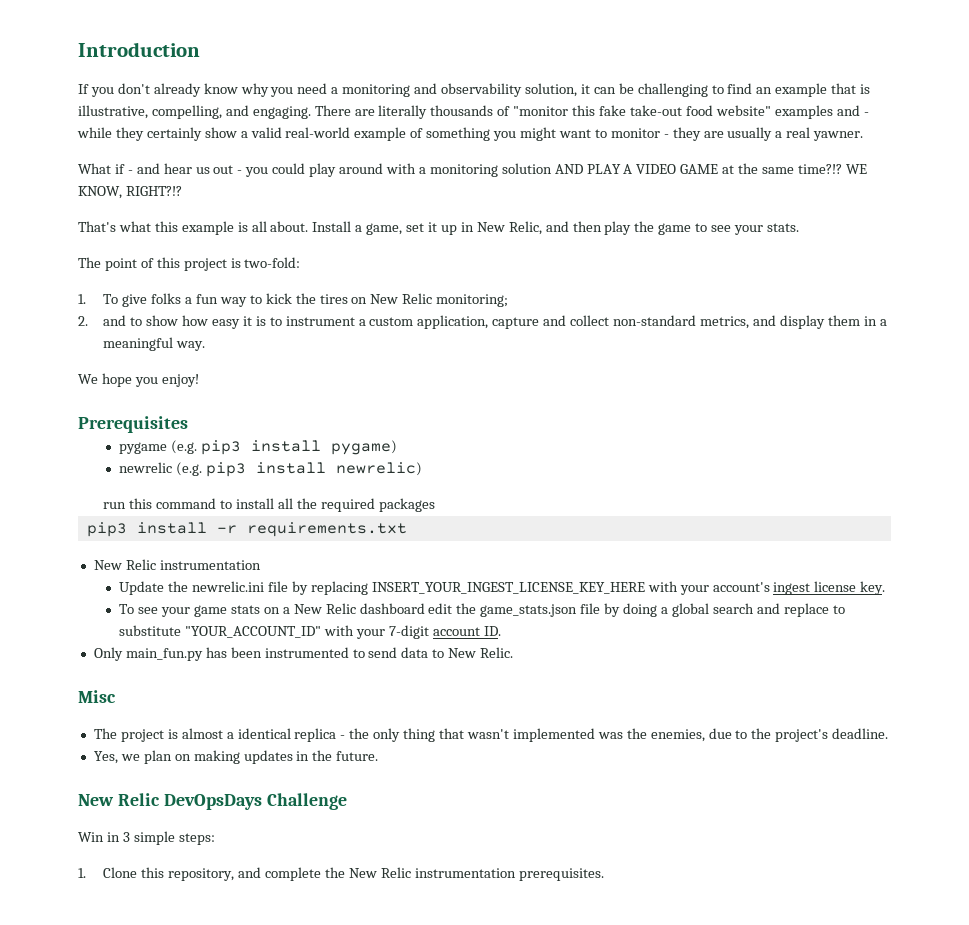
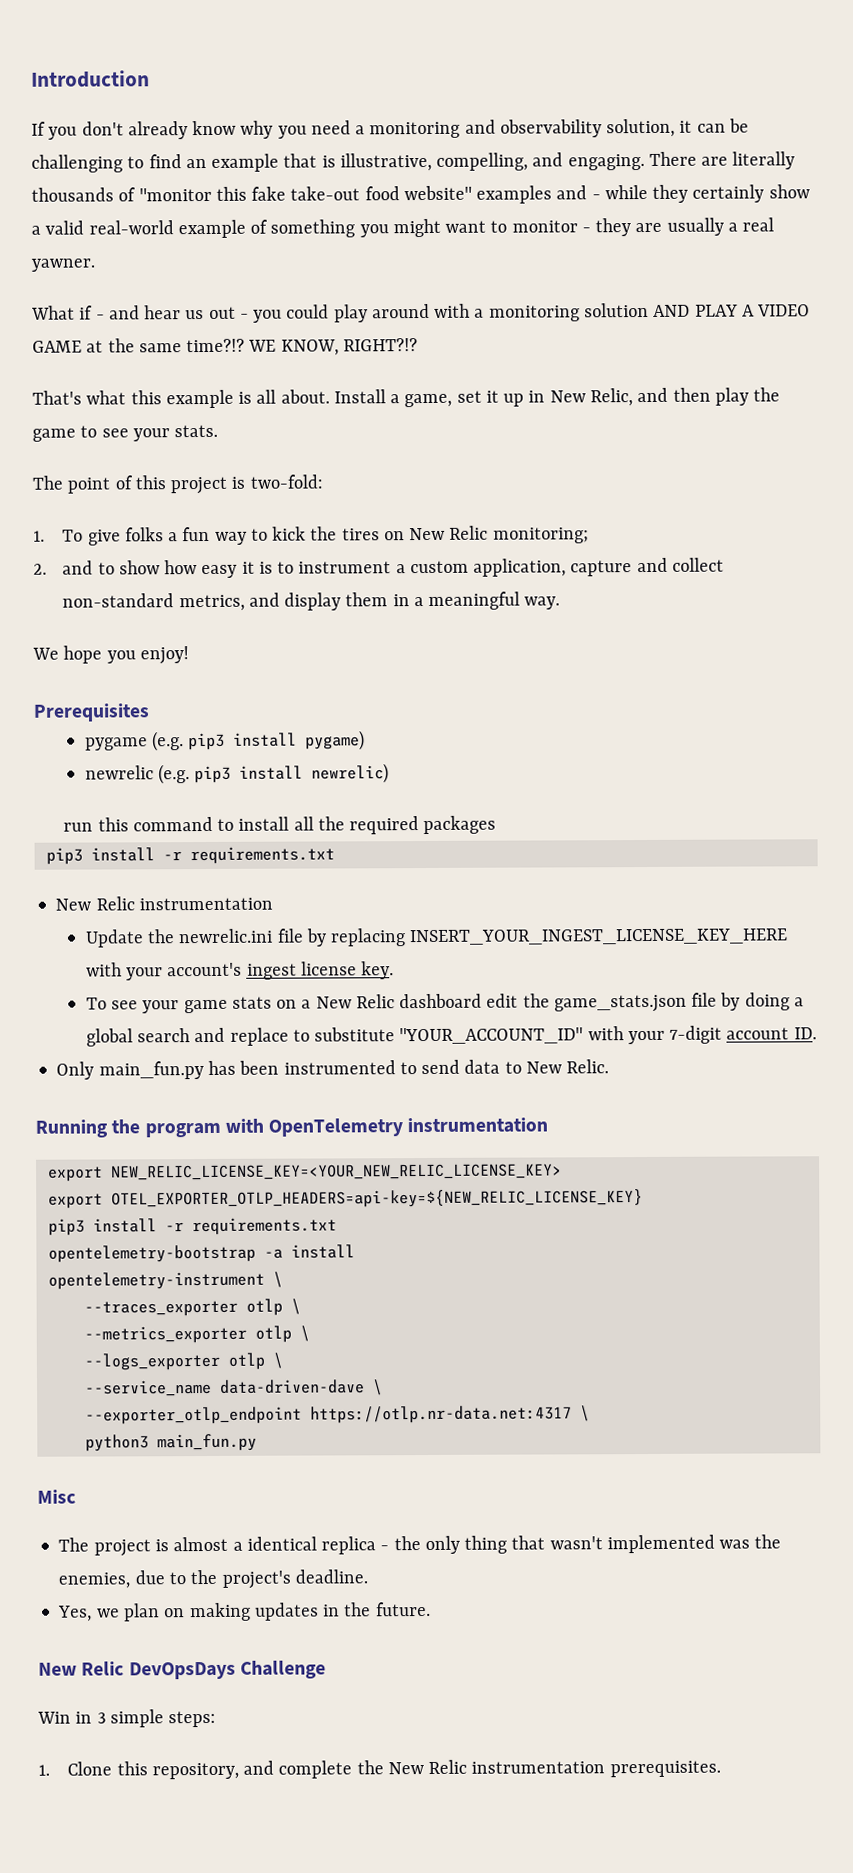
(514, 652) none -> [35,1117,549,1138] [47,1163,562,1182] [47,1189,643,1209] [47,1217,337,1236] [47,1244,355,1263] [47,1271,283,1290] [83,1298,301,1317] [83,1325,310,1344] [83,1352,283,1371] [84,1379,383,1397] [84,1405,590,1425] [84,1433,257,1452] // Running the program with OpenTelemetry instrumentation // export NEW_RELIC_LICENSE_KEY=<YOUR_NEW_RELIC_LICENSE_KEY> // export OTEL_EXPORTER_OTLP_HEADERS=api-key=${NEW_RELIC_LICENSE_KEY} // pip3 install -r requirements.txt // opentelemetry-bootstrap -a install // opentelemetry-instrument \ // --traces_exporter otlp \ // --metrics_exporter otlp \ // --logs_exporter otlp \ // --service_name data-driven-dave \ // --exporter_otlp_endpoint https://otlp.nr-data.net:4317 \ // python3 main_fun.py

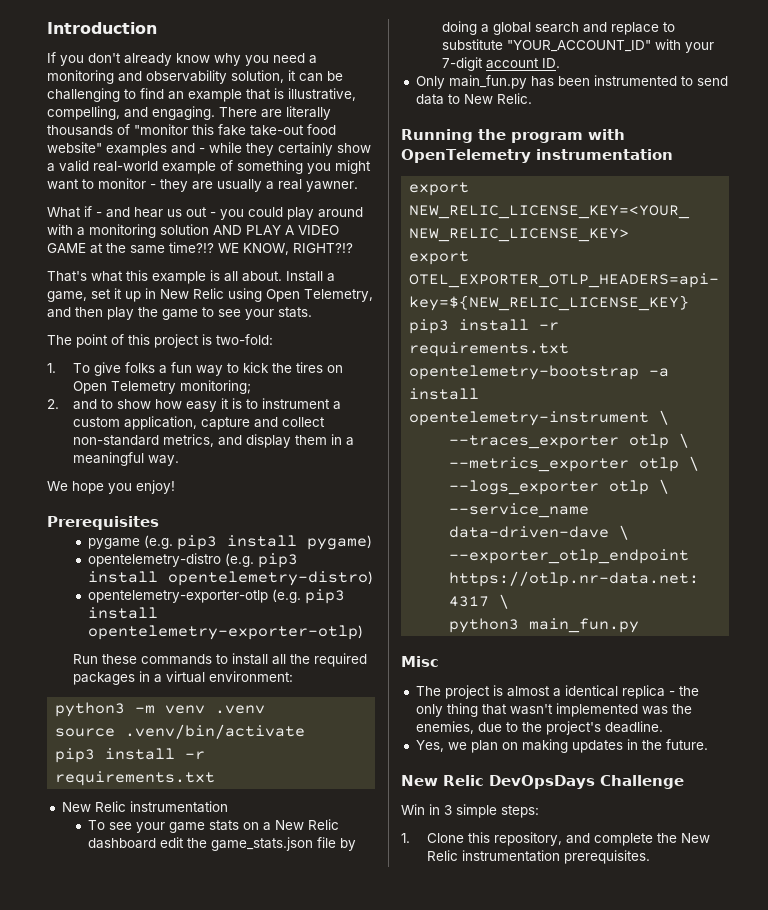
[589,388,633,407] Relic, -> [193,288,373,302] Relic using Open Telemetry,
[409,525,489,541] New Relic -> [72,381,176,394] Open Telemetry
[84,763,390,785] [63,816,213,832] newrelic (e.g. pip3 install newrelic) // run this command -> [87,553,298,568] [87,571,373,586] [87,589,345,604] [87,607,158,619] [87,625,363,640] [72,654,212,665] opentelemetry-distro (e.g. pip3 install opentelemetry-distro) // opentelemetry-exporter-otlp (e.g. pip3 install opentelemetry-exporter-otlp) // Run these commands
(497, 825) none -> [138,671,293,683] [55,702,266,717] [55,724,306,739] in a virtual environment: // python3 -m venv .venv // source .venv/bin/activate
[84,928,789,948] [85,961,395,981] // Update the newrelic.ini file by replacing INSERT_YOUR_INGEST_LICENSE_KEY_HERE with your account's ingest license key. -> (228, 807) none

